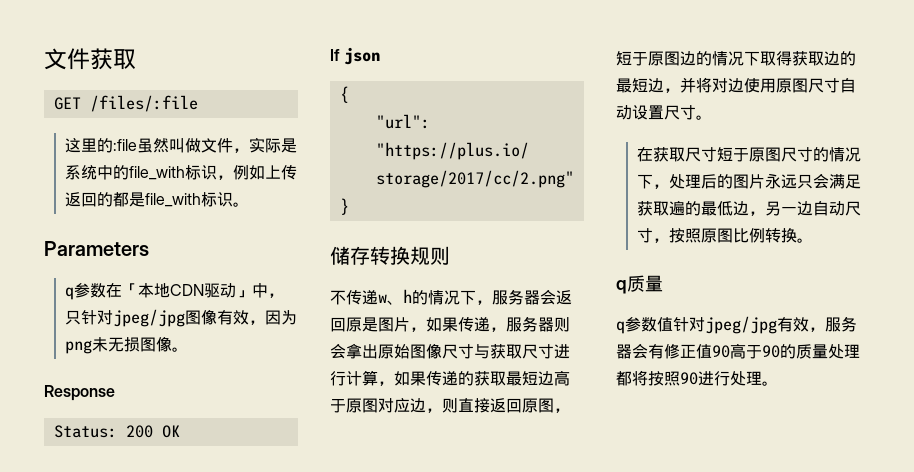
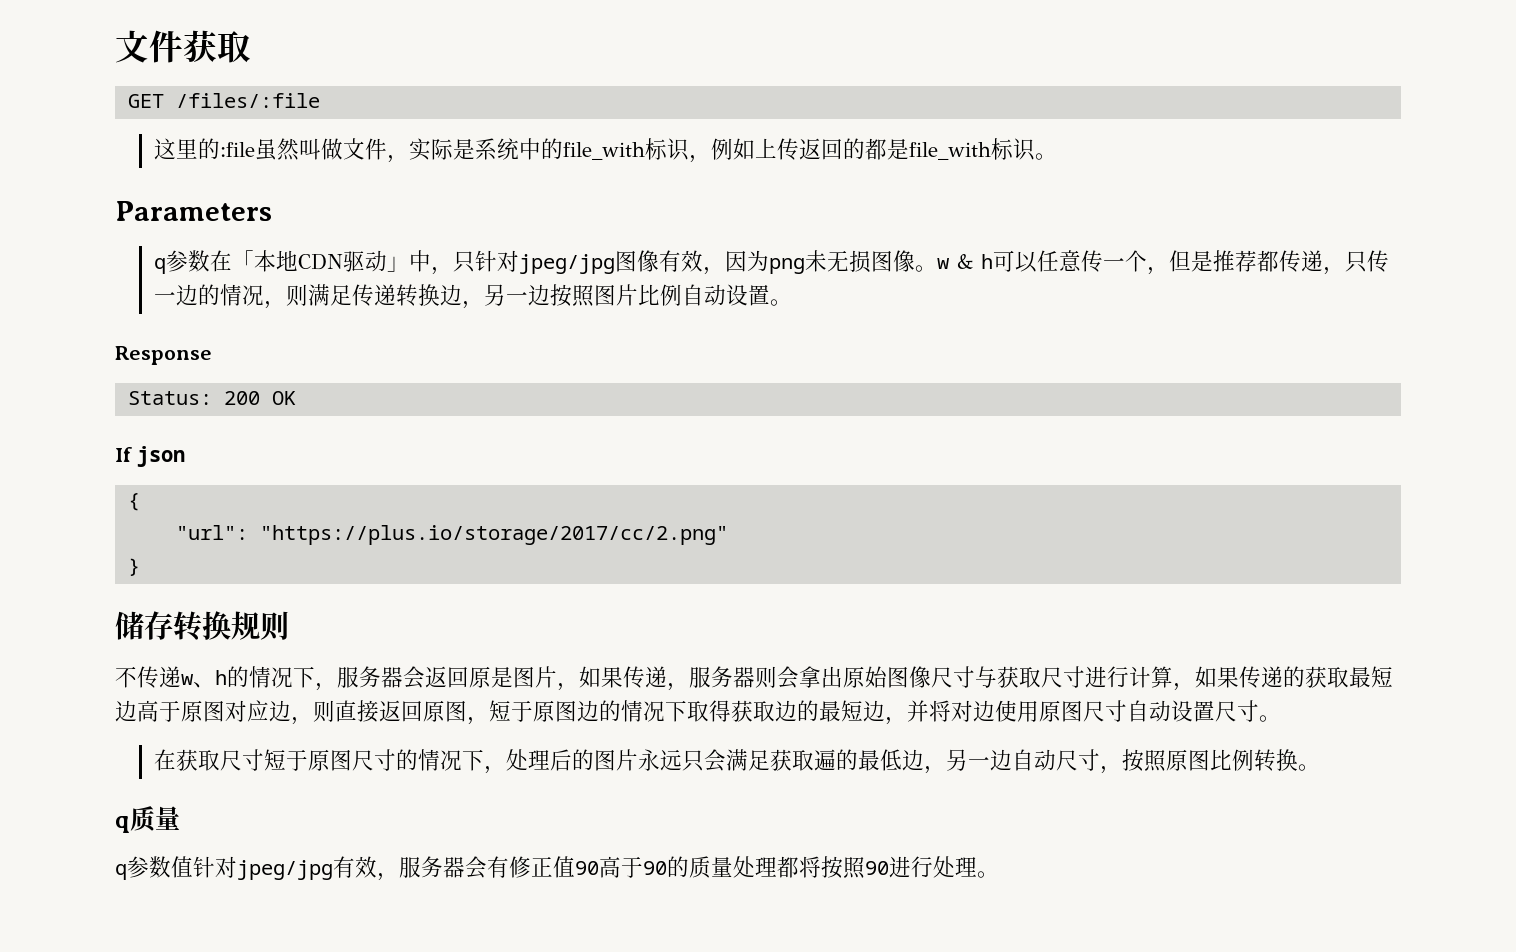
(188, 349) none -> [936,250,1389,275] [153,284,792,309] w & h可以任意传一个，但是推荐都传递，只传一边的情况，则满足传递转换边，另一边按照图片比例自动设置。

